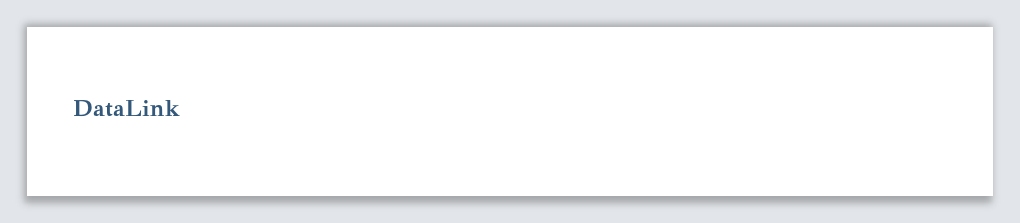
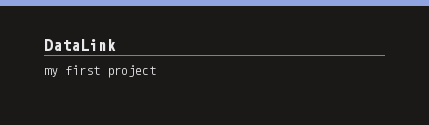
(180, 108) none -> [44,65,156,78] // my first project

